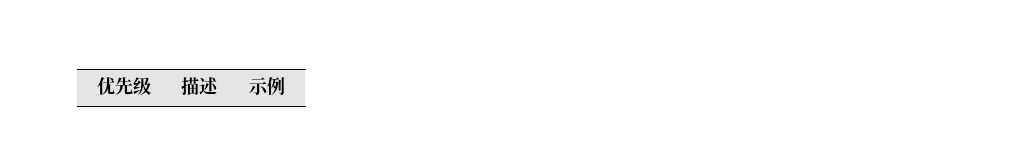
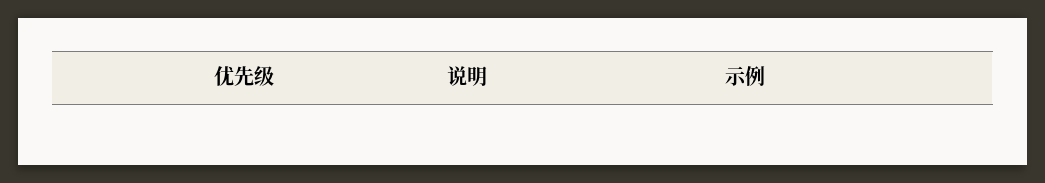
[181,77,220,95] 描述 -> [446,66,487,86] 说明

